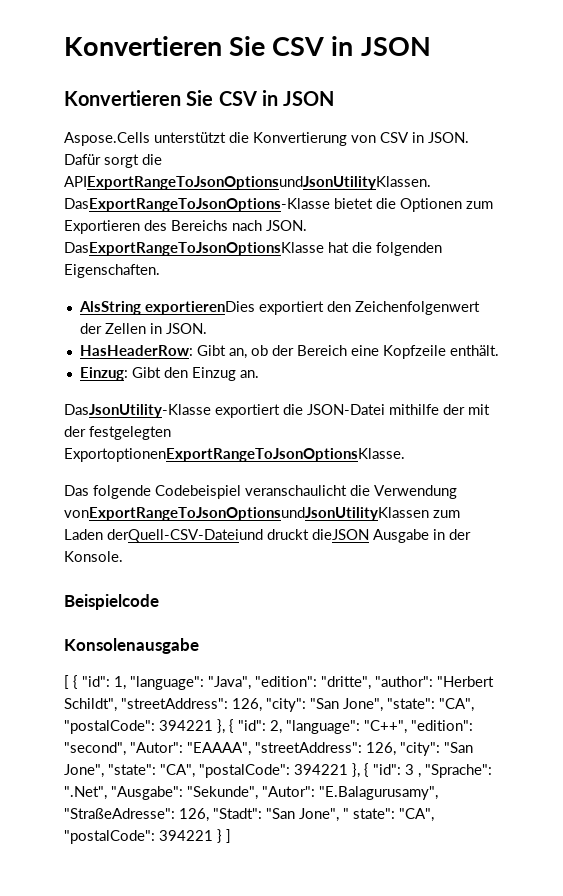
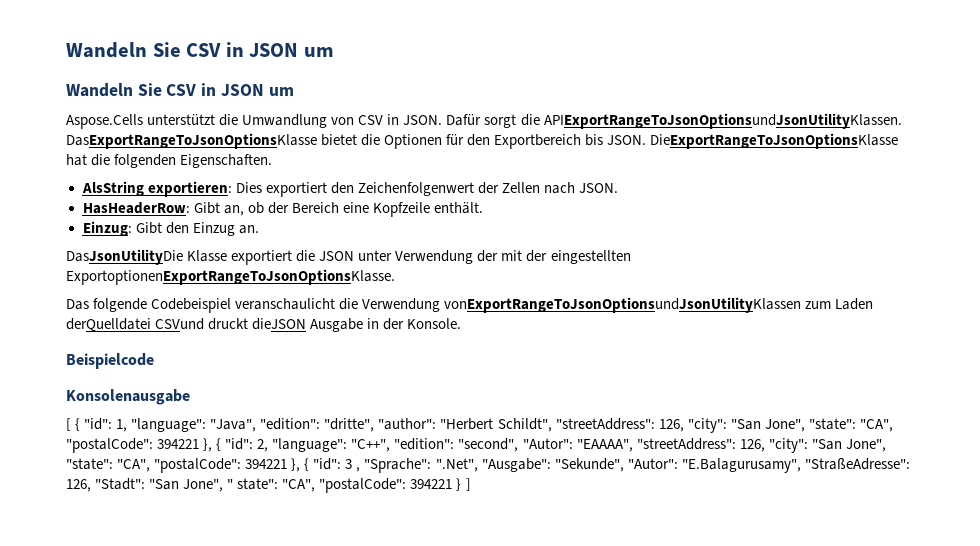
[64,36,431,56] [64,90,335,106] Konvertieren Sie CSV in JSON // Konvertieren Sie CSV in JSON -> [66,42,334,58] [66,83,294,97] Wandeln Sie CSV in JSON um // Wandeln Sie CSV in JSON um
[253,132,347,146] Konvertierung -> [242,114,328,128] Umwandlung
[64,198,330,212] DasExportRangeToJsonOptions-Klasse -> [66,133,317,149] DasExportRangeToJsonOptionsKlasse
[466,201,493,209] [64,220,307,234] [64,242,324,256] zum Exportieren des Bereichs nach JSON. DasExportRangeToJsonOptionsKlasse -> [446,133,899,149] für den Exportbereich bis JSON. DieExportRangeToJsonOptionsKlasse
[144,301,255,315] exportierenDies -> [147,181,262,197] exportieren: Dies
[149,323,162,334] in -> [543,182,575,194] nach
[64,404,439,418] DasJsonUtility-Klasse exportiert die JSON-Datei mithilfe -> [66,249,474,265] DasJsonUtilityDie Klasse exportiert die JSON unter Verwendung
[89,426,171,440] festgelegten -> [550,250,631,264] eingestellten
[107,529,263,543] derQuell-CSV-Dateiund -> [66,318,205,332] derQuelldatei CSVund

